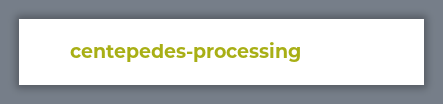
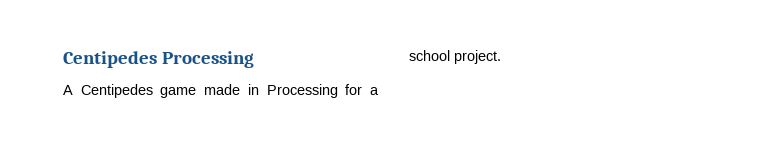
[70,42,301,62] centepedes-processing -> [63,51,254,68] [63,84,380,98] [409,50,501,64] Centipedes Processing // A Centipedes game made in Processing for a school project.

